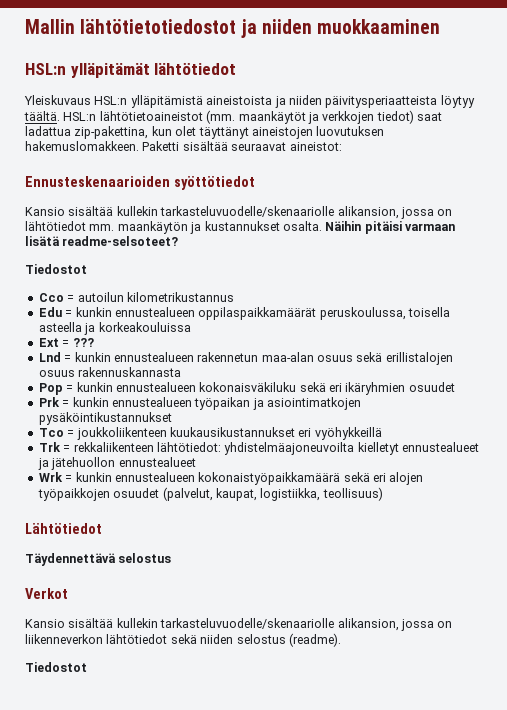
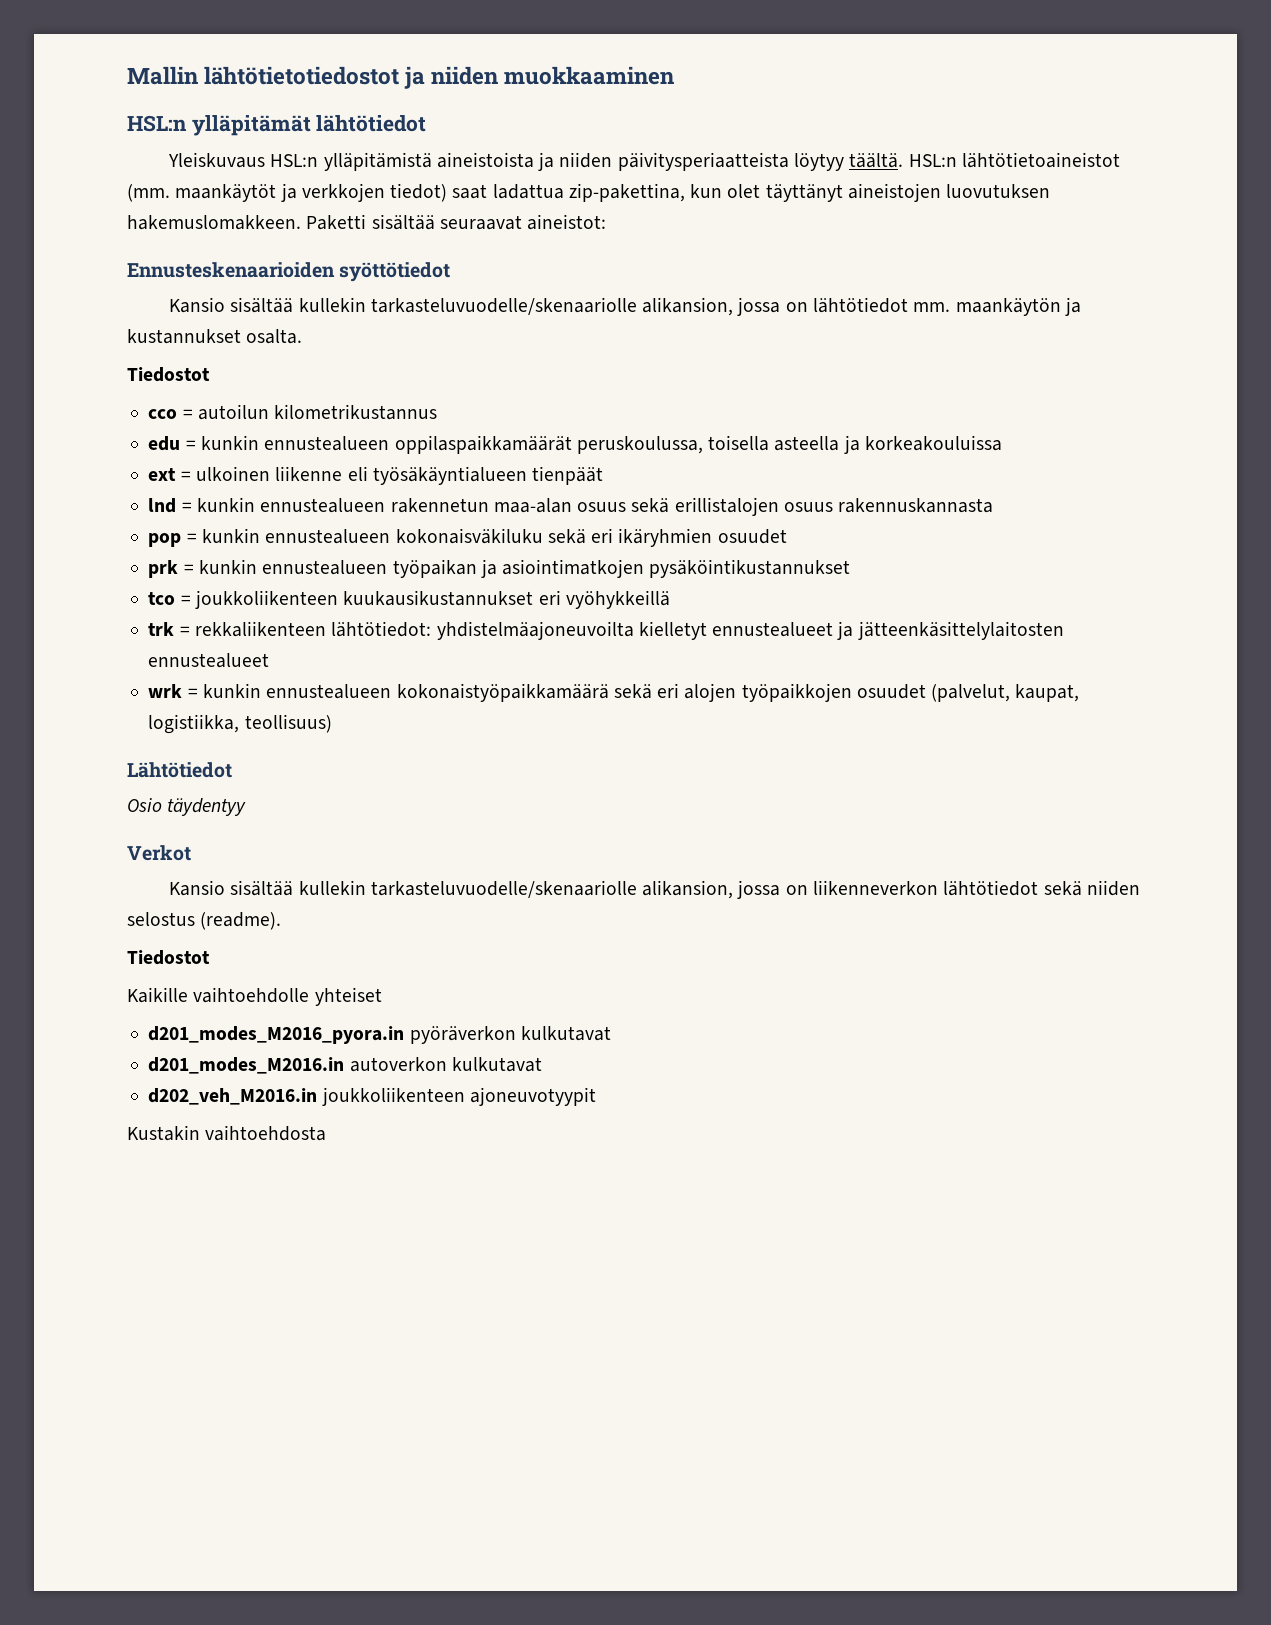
[325,221,455,234] [25,236,179,246] [25,264,87,274] [38,293,64,302] Näihin pitäisi varmaan lisätä readme-selsoteet? // Tiedostot // Cco -> [127,367,210,382] [148,409,178,419] // Tiedostot // cco
[38,307,62,317] Edu -> [148,436,181,451] edu
[38,338,94,347] [38,352,61,362] Ext = ??? // Lnd -> [148,466,604,485] [148,498,177,513] ext = ulkoinen liikenne eli työsäkäyntialueen tienpäät // lnd
[38,383,63,395] Pop -> [148,533,182,547] pop
[38,397,60,407] Prk -> [148,560,179,578] prk
[38,428,64,437] Tco -> [148,592,176,605] tco
[38,442,61,452] Trk -> [148,622,175,636] trk
[51,457,116,470] jätehuollon -> [857,621,1064,640] jätteenkäsittelylaitosten
[38,472,63,482] Wrk -> [148,684,183,698] wrk
[25,553,172,566] Täydennettävä selostus -> [127,798,247,816] Osio täydentyy
(87, 667) none -> [127,987,382,1006] [148,1026,611,1044] [148,1057,542,1074] [148,1087,596,1106] [127,1125,327,1141] // Kaikille vaihtoehdolle yhteiset // d201_modes_M2016_pyora.in pyöräverkon kulkutavat // d201_modes_M2016.in autoverkon kulkutavat // d202_veh_M2016.in joukkoliikenteen ajoneuvotyypit // Kustakin vaihtoehdosta

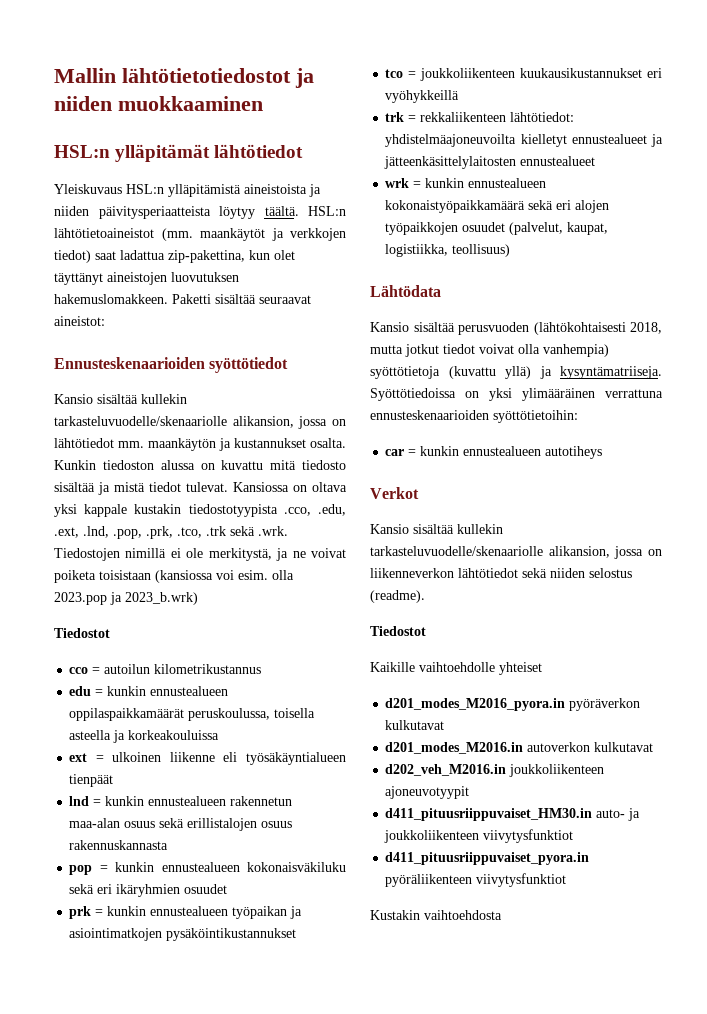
(303, 336) none -> [54,460,347,470] [54,482,347,495] [54,504,346,517] [54,526,288,539] [54,548,346,561] [54,570,294,583] [54,592,198,605] Kunkin tiedoston alussa on kuvattu mitä tiedosto sisältää ja mistä tiedot tulevat. Kansiossa on oltava yksi kappale kustakin tiedostotyypista .cco, .edu, .ext, .lnd, .pop, .prk, .tco, .trk sekä .wrk. Tiedostojen nimillä ei ole merkitystä, ja ne voivat poiketa toisistaan (kansiossa voi esim. olla 2023.pop ja 2023_b.wrk)
[127,762,232,778] [127,798,247,816] Lähtötiedot // Osio täydentyy -> [370,285,441,297] [370,322,662,335] [370,344,609,357] [370,366,662,379] [370,388,663,401] [370,410,578,423] [385,446,603,459] Lähtödata // Kansio sisältää perusvuoden (lähtökohtaisesti 2018, mutta jotkut tiedot voivat olla vanhempia) syöttötietoja (kuvattu yllä) ja kysyntämatriiseja. Syöttötiedoissa on yksi ylimääräinen verrattuna ennusteskenaarioiden syöttötietoihin: // car = kunkin ennustealueen autotiheys
(596, 1096) none -> [385,808,641,821] [384,829,574,843] [385,852,590,865] [385,873,567,887] // d411_pituusriippuvaiset_HM30.in auto- ja joukkoliikenteen viivytysfunktiot // d411_pituusriippuvaiset_pyora.in pyöräliikenteen viivytysfunktiot

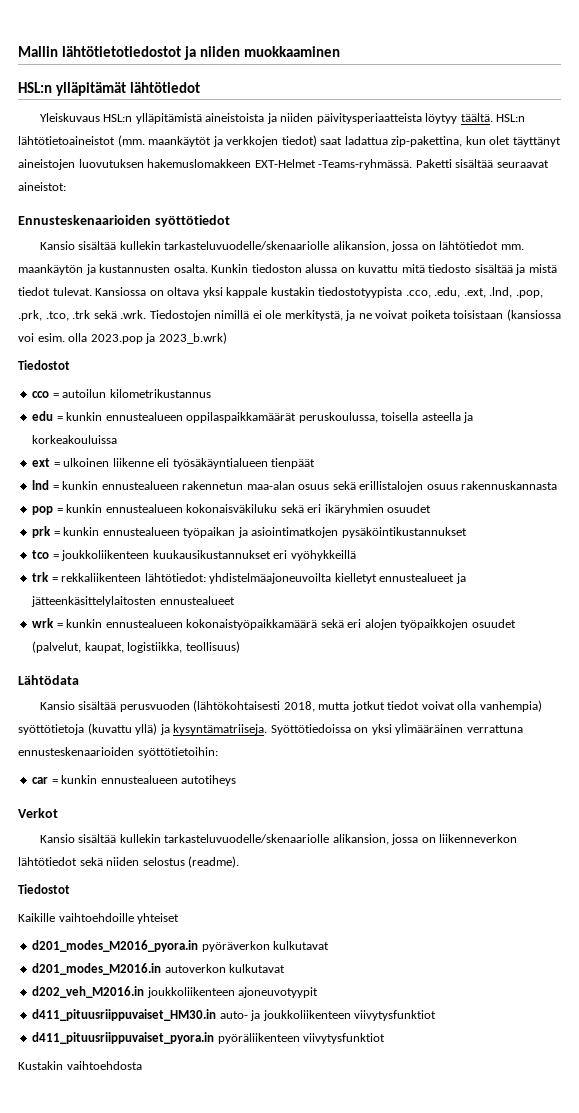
[54,294,168,304] hakemuslomakkeen. -> [147,159,413,170] hakemuslomakkeen EXT-Helmet -Teams-ryhmässä.
[234,438,306,448] kustannukset -> [99,264,171,273] kustannusten
[419,662,495,672] vaihtoehdolle -> [58,913,134,922] vaihtoehdoille

